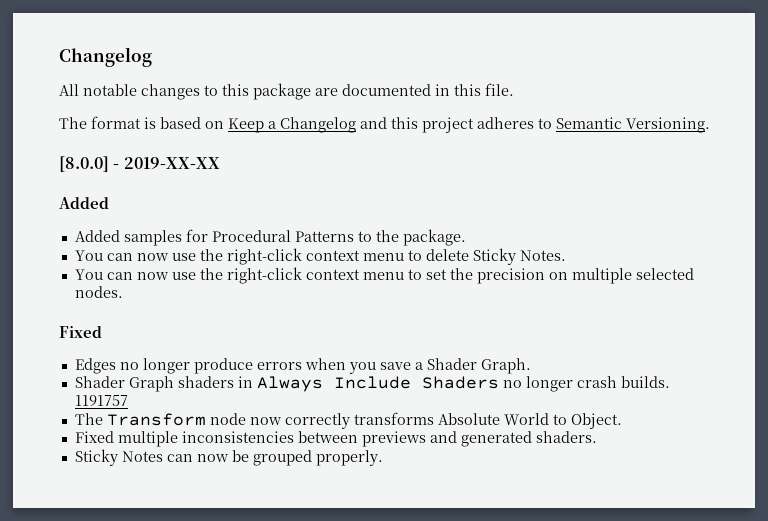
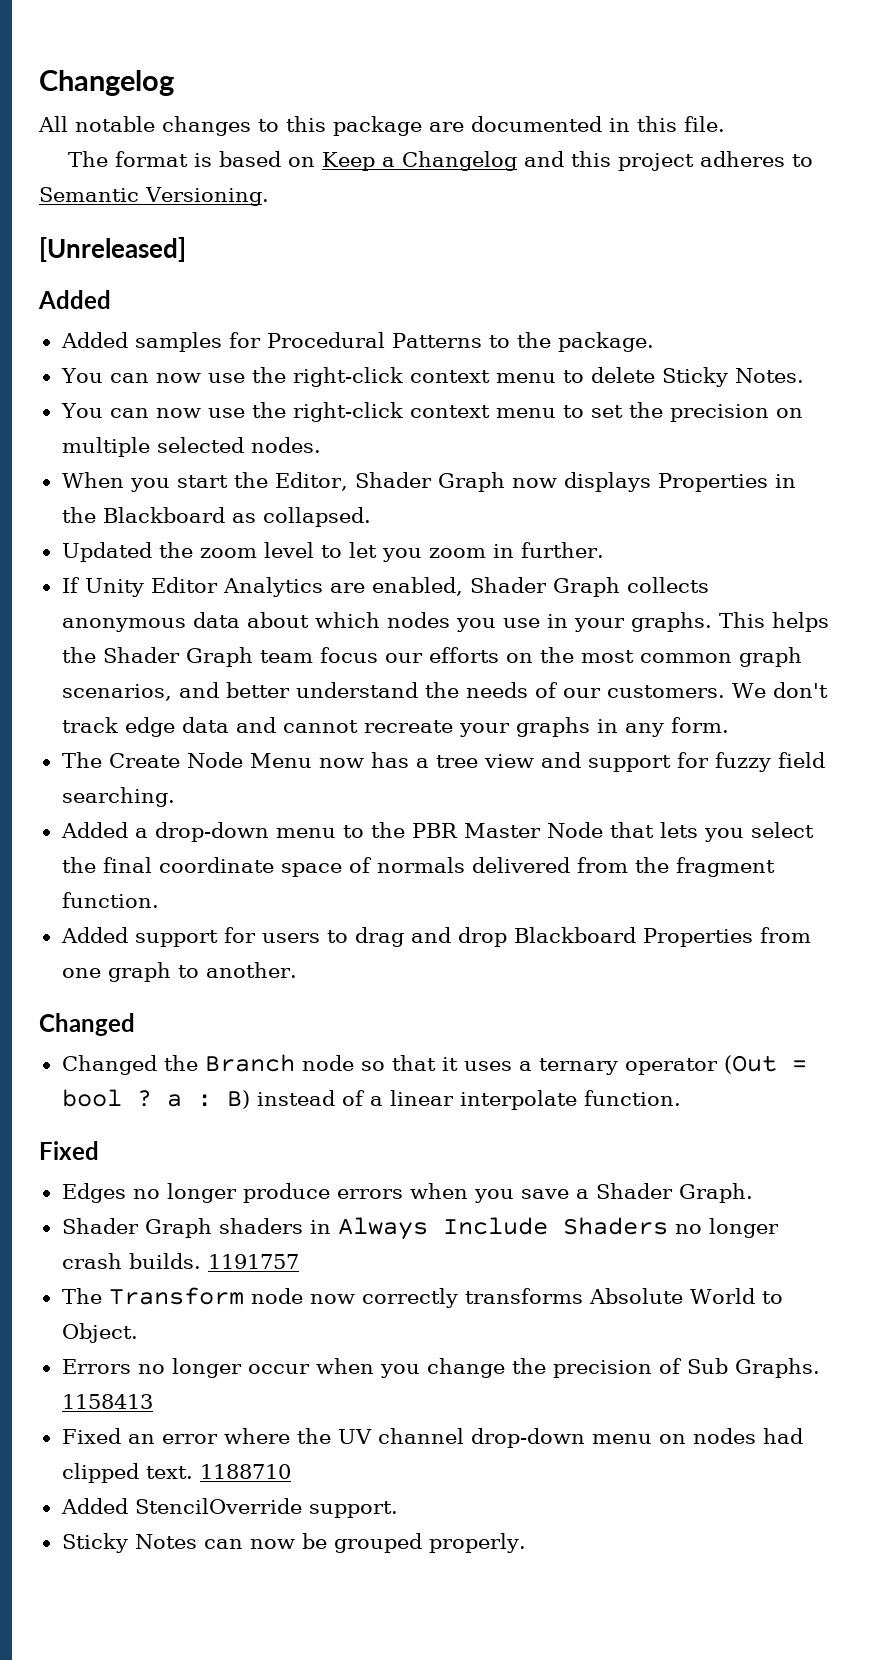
[59,156,220,172] [8.0.0] - 2019-XX-XX -> [39,237,186,262] [Unreleased]
(123, 292) none -> [61,472,796,492] [61,507,371,527] [61,542,604,562] [61,577,709,597] [61,612,829,632] [61,647,802,667] [61,682,828,701] [61,717,729,737] [61,752,825,772] [61,787,175,807] [60,822,814,842] [61,857,775,877] [61,892,159,908] [60,927,811,947] [61,962,297,982] [39,1013,135,1036] [61,1054,807,1075] [61,1089,681,1110] // When you start the Editor, Shader Graph now displays Properties in the Blackboard as collapsed. // Updated the zoom level to let you zoom in further. // If Unity Editor Analytics are enabled, Shader Graph collects anonymous data about which nodes you use in your graphs. This helps the Shader Graph team focus our efforts on the most common graph scenarios, and better understand the needs of our customers. We don't track edge data and cannot recreate your graphs in any form. // The Create Node Menu now has a tree view and support for fuzzy field searching. // Added a drop-down menu to the PBR Master Node that lets you select the final coordinate space of normals delivered from the fragment function. // Added support for users to drag and drop Blackboard Properties from one graph to another. // Changed // Changed the Branch node so that it uses a ternary operator (Out = bool ? a : B) instead of a linear interpolate function.
[74,431,597,447] Fixed multiple inconsistencies between previews and generated shaders. -> [61,1358,820,1378] [61,1394,153,1409] [61,1428,803,1448] [61,1463,291,1483] [60,1498,398,1518] Errors no longer occur when you change the precision of Sub Graphs. 1158413 // Fixed an error where the UV channel drop-down menu on nodes had clipped text. 1188710 // Added StencilOverride support.

